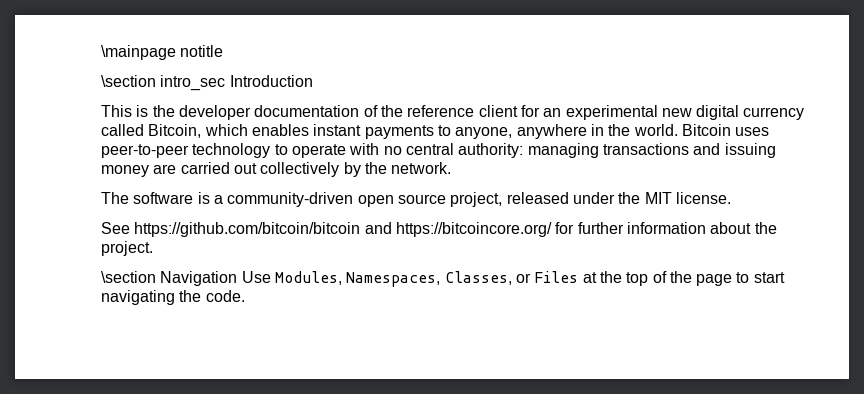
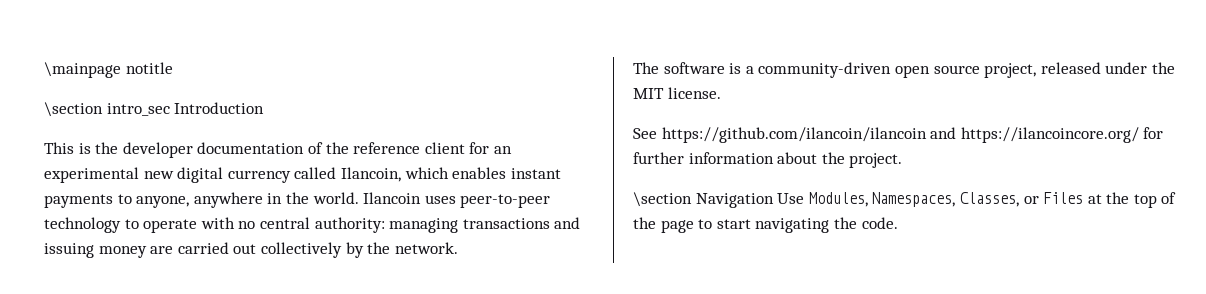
[148,124,202,138] Bitcoin, -> [340,167,401,182] Ilancoin,
[681,124,731,136] Bitcoin -> [363,192,422,204] Ilancoin
[134,222,552,237] https://github.com/bitcoin/bitcoin and https://bitcoincore.org/ -> [661,127,1139,143] https://github.com/ilancoin/ilancoin and https://ilancoincore.org/

